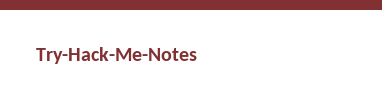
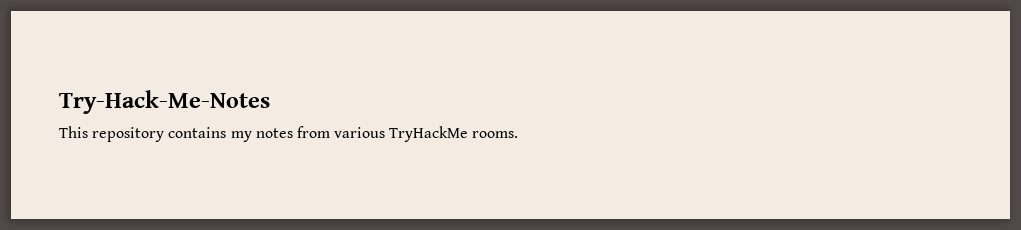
(197, 55) none -> [59,126,519,142] // This repository contains my notes from various TryHackMe rooms.

